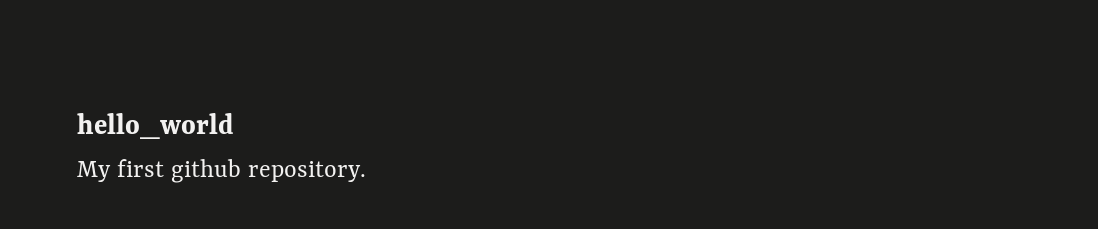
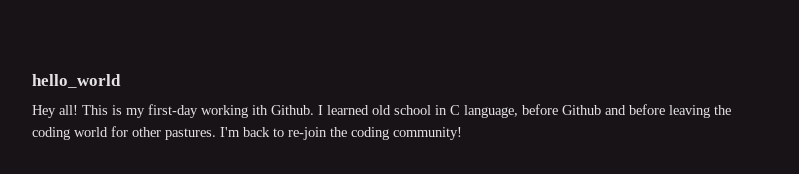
[77,159,367,183] My first github repository. -> [32,104,731,118] [32,126,462,140] Hey all! This is my first-day working ith Github. I learned old school in C language, before Github and before leaving the coding world for other pastures. I'm back to re-join the coding community!

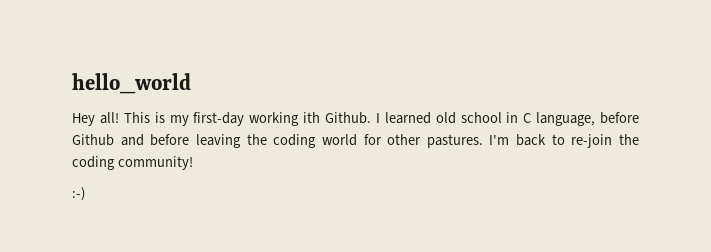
(462, 133) none -> [72,187,85,201] // :-)

